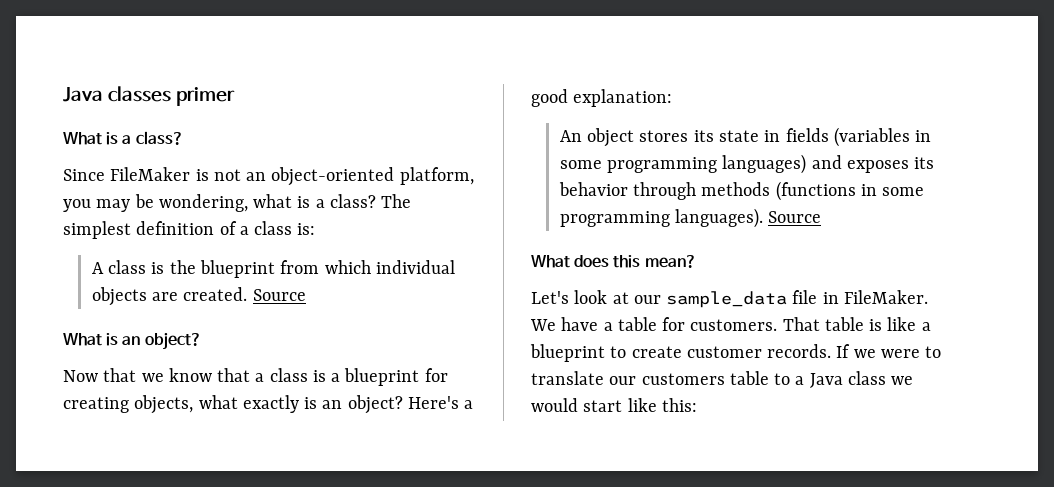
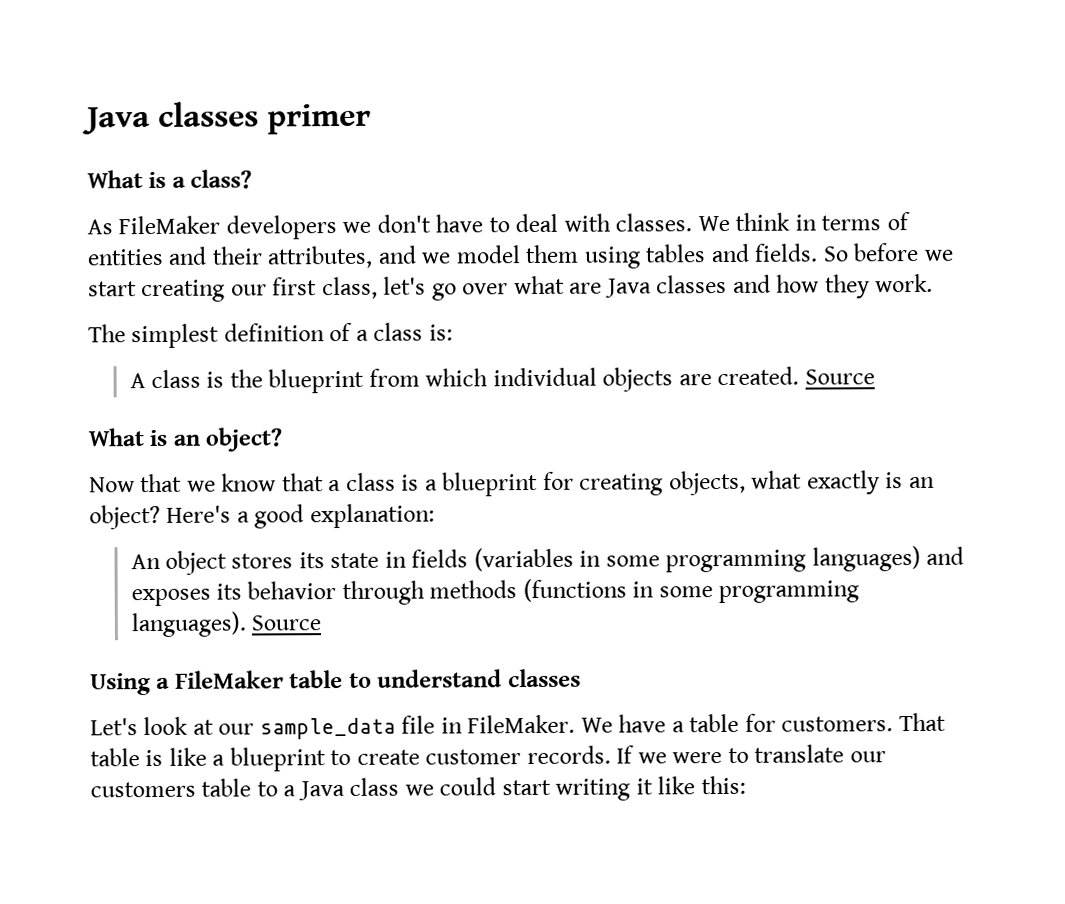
[63,167,474,186] [63,194,376,212] Since FileMaker is not an object-oriented platform, you may be wondering, what is a class? -> [87,212,910,240] [87,242,954,269] [88,273,934,303] As FileMaker developers we don't have to deal with classes. We think in terms of entities and their attributes, and we model them using tables and fields. So before we start creating our first class, let's go over what are Java classes and how they work. //
[531,255,697,268] What does this mean? -> [90,668,581,696] Using a FileMaker table to understand classes
[531,398,623,412] would start -> [439,777,653,801] could start writing it

